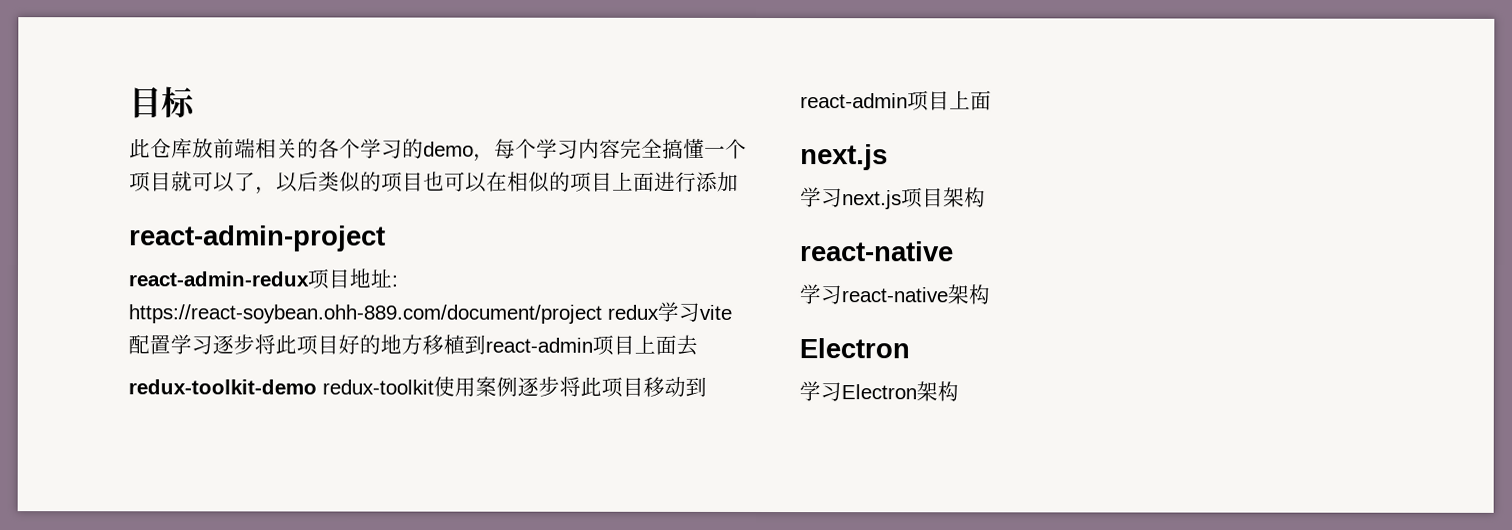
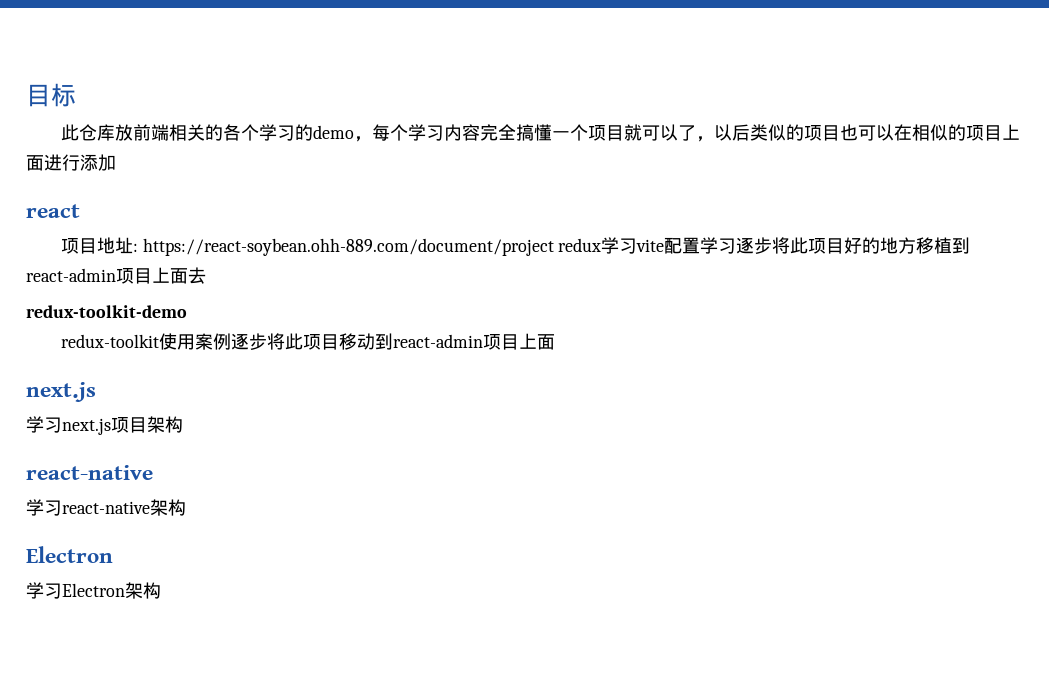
[129,225,386,252] [128,271,309,287] react-admin-project // react-admin-redux -> [26,204,80,218] react //
(317, 387) none -> (187, 311) //

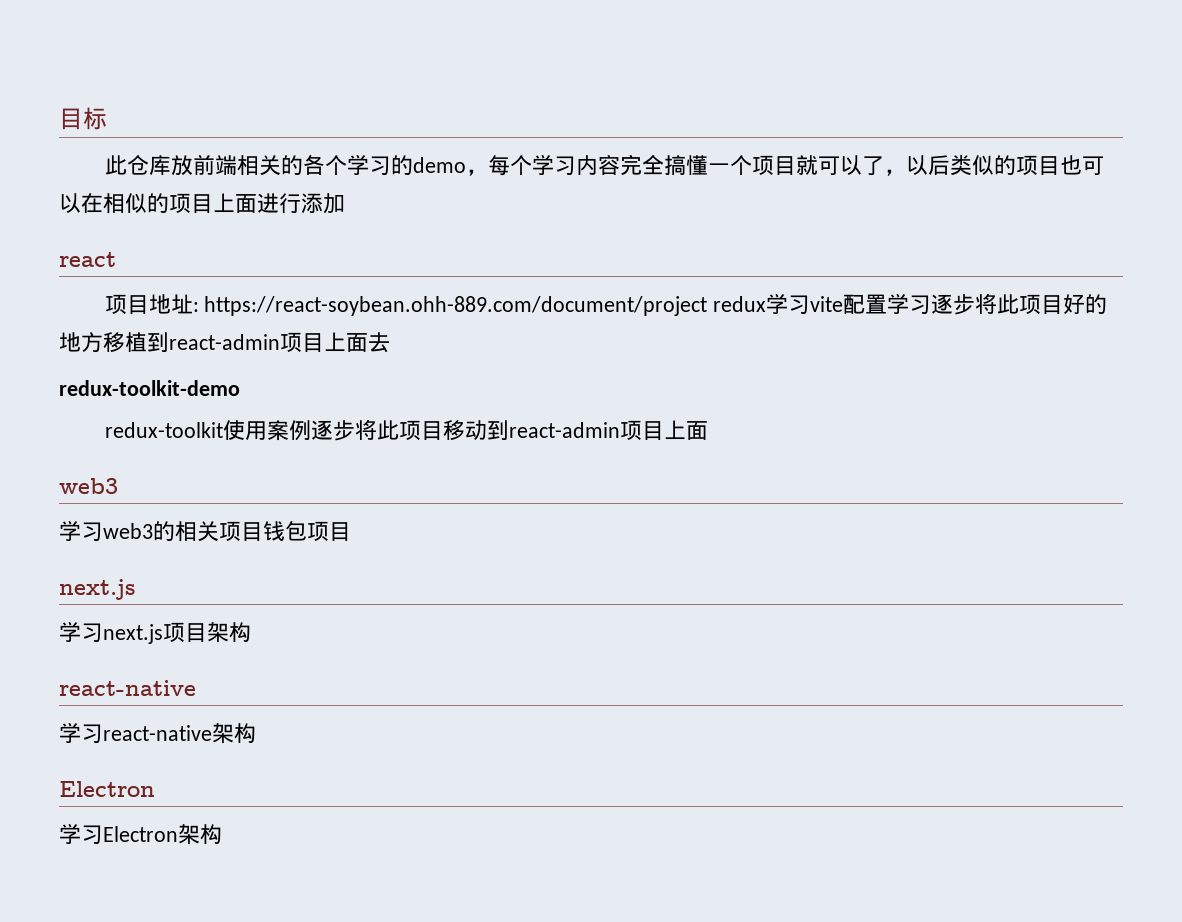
(555, 342) none -> [59,478,118,494] [59,521,351,542] // web3 // 学习web3的相关项目钱包项目

